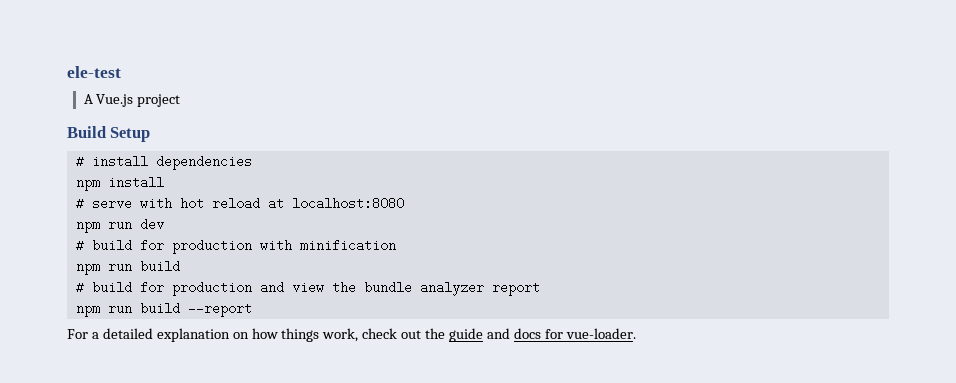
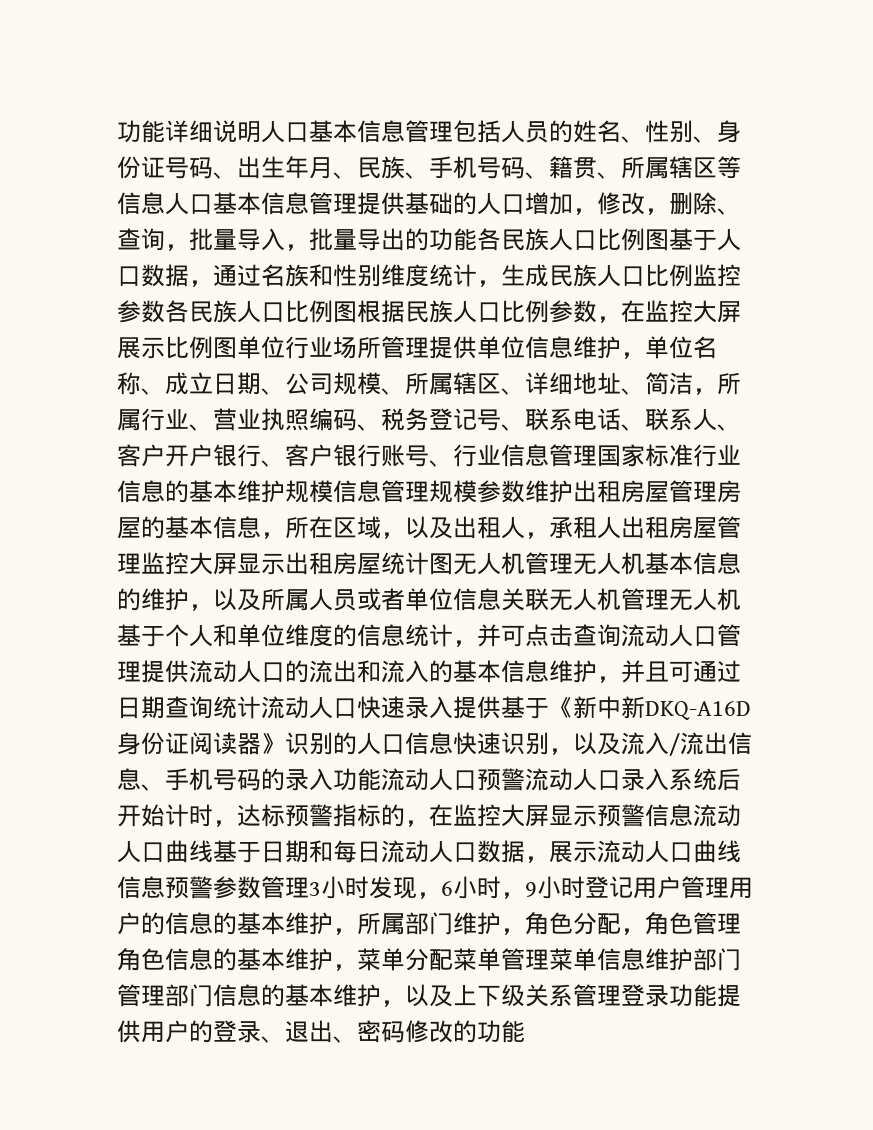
[67,66,121,78] [83,94,181,107] [67,126,151,142] [75,155,252,170] [75,176,164,191] [75,197,404,210] [75,218,164,233] [75,239,396,254] [75,260,180,275] [75,281,540,296] [75,302,252,317] [67,328,636,342] ele-test // A Vue.js project // Build Setup // # install dependencies // npm install // # serve with hot reload at localhost:8080 // npm run dev // # build for production with minification // npm run build // # build for production and view the bundle analyzer report // npm run build --report // For a detailed explanation on how things work, check out the guide and docs for vue-loader. -> [117,120,741,143] [117,156,741,179] [117,192,741,215] [117,228,741,251] [117,264,741,287] [117,300,741,323] [117,336,717,359] [117,372,741,395] [117,408,741,431] [117,444,741,467] [117,480,741,503] [117,516,741,539] [117,552,741,575] [117,588,741,611] [117,624,741,647] [117,660,741,683] [117,696,751,720] [117,732,752,756] [117,768,741,791] [117,804,741,827] [117,840,741,863] [117,876,753,899] [117,912,741,935] [117,948,741,971] [117,984,741,1007] [117,1020,525,1043] 功能详细说明人口基本信息管理包括人员的姓名、性别、身份证号码、出生年月、民族、手机号码、籍贯、所属辖区等信息人口基本信息管理提供基础的人口增加，修改，删除、查询，批量导入，批量导出的功能各民族人口比例图基于人口数据，通过名族和性别维度统计，生成民族人口比例监控参数各民族人口比例图根据民族人口比例参数，在监控大屏展示比例图单位行业场所管理提供单位信息维护，单位名称、成立日期、公司规模、所属辖区、详细地址、简洁，所属行业、营业执照编码、税务登记号、联系电话、联系人、客户开户银行、客户银行账号、行业信息管理国家标准行业信息的基本维护规模信息管理规模参数维护出租房屋管理房屋的基本信息，所在区域，以及出租人，承租人出租房屋管理监控大屏显示出租房屋统计图无人机管理无人机基本信息的维护，以及所属人员或者单位信息关联无人机管理无人机基于个人和单位维度的信息统计，并可点击查询流动人口管理提供流动人口的流出和流入的基本信息维护，并且可通过日期查询统计流动人口快速录入提供基于《新中新DKQ-A16D身份证阅读器》识别的人口信息快速识别，以及流入/流出信息、手机号码的录入功能流动人口预警流动人口录入系统后开始计时，达标预警指标的，在监控大屏显示预警信息流动人口曲线基于日期和每日流动人口数据，展示流动人口曲线信息预警参数管理3小时发现，6小时，9小时登记用户管理用户的信息的基本维护，所属部门维护，角色分配，角色管理角色信息的基本维护，菜单分配菜单管理菜单信息维护部门管理部门信息的基本维护，以及上下级关系管理登录功能提供用户的登录、退出、密码修改的功能

